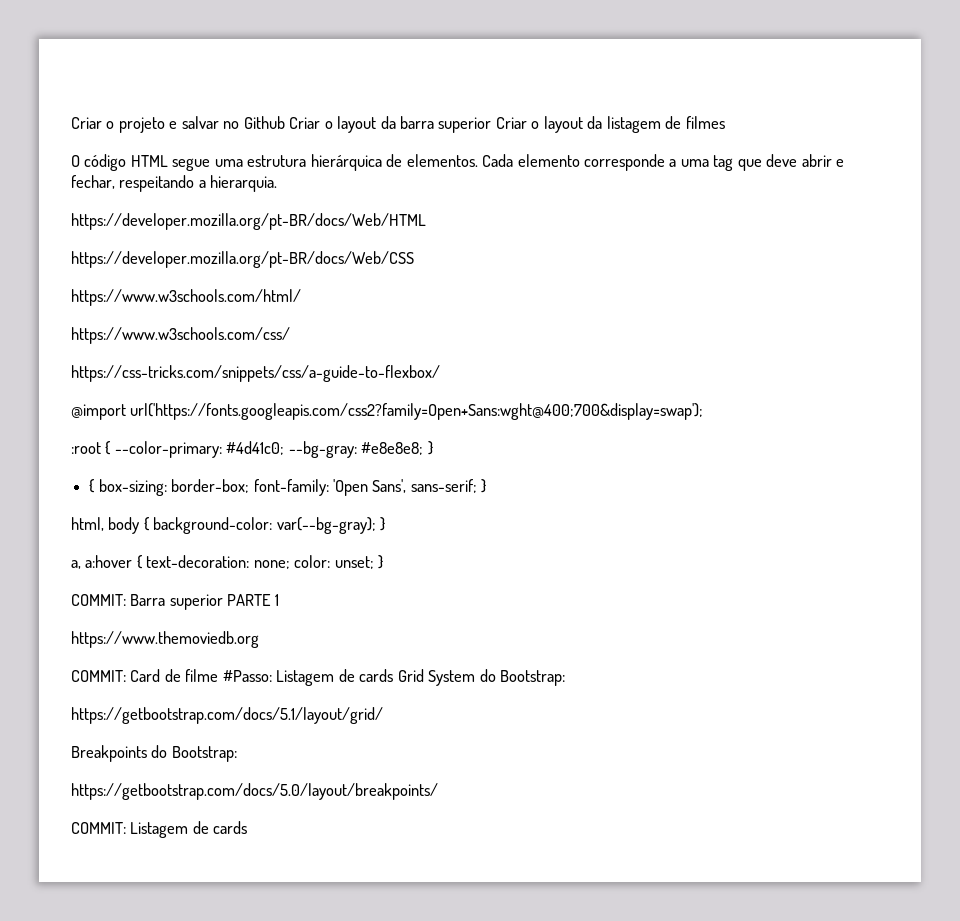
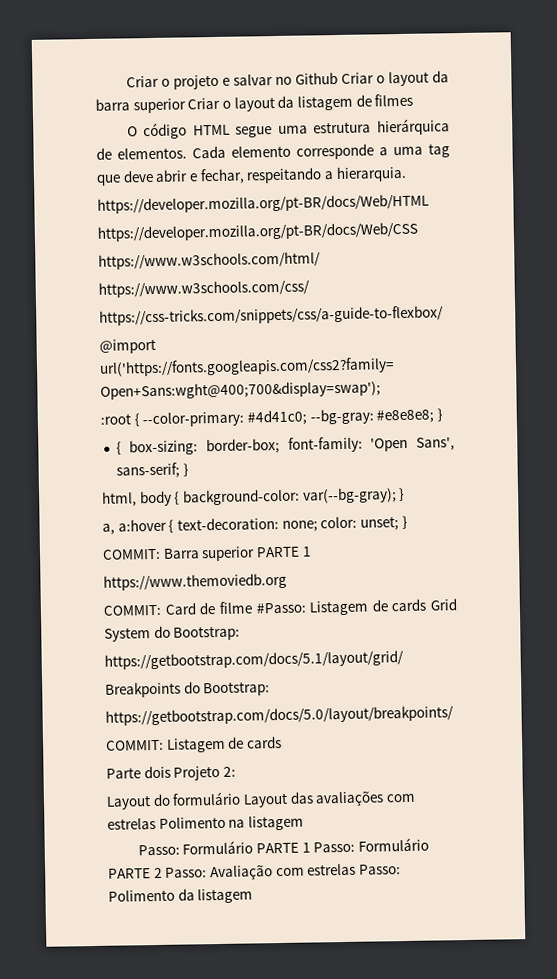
(248, 827) none -> [106,765,236,781] [106,791,416,810] [107,815,304,831] [137,837,429,856] [108,863,401,881] [108,888,254,904] // Parte dois Projeto 2: // Layout do formulário Layout das avaliações com estrelas Polimento na listagem // Passo: Formulário PARTE 1 Passo: Formulário PARTE 2 Passo: Avaliação com estrelas Passo: Polimento da listagem

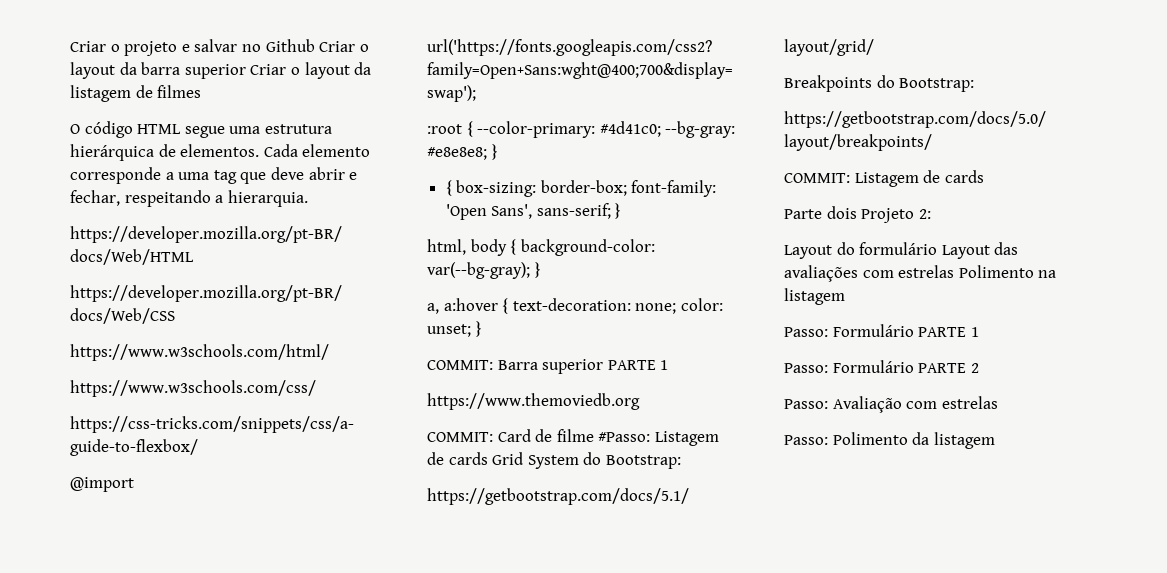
(311, 847) none -> (979, 332) //
(163, 873) none -> (979, 368) //
(357, 869) none -> (998, 402) //

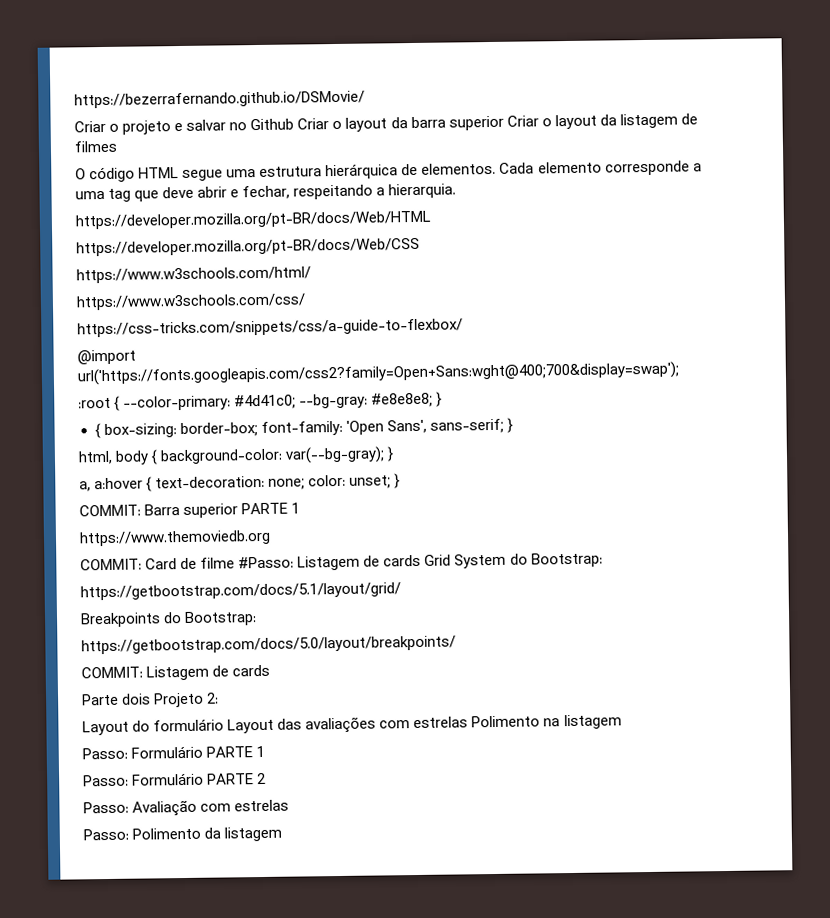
(70, 46) none -> [74,90,365,109] https://bezerrafernando.github.io/DSMovie/ //

